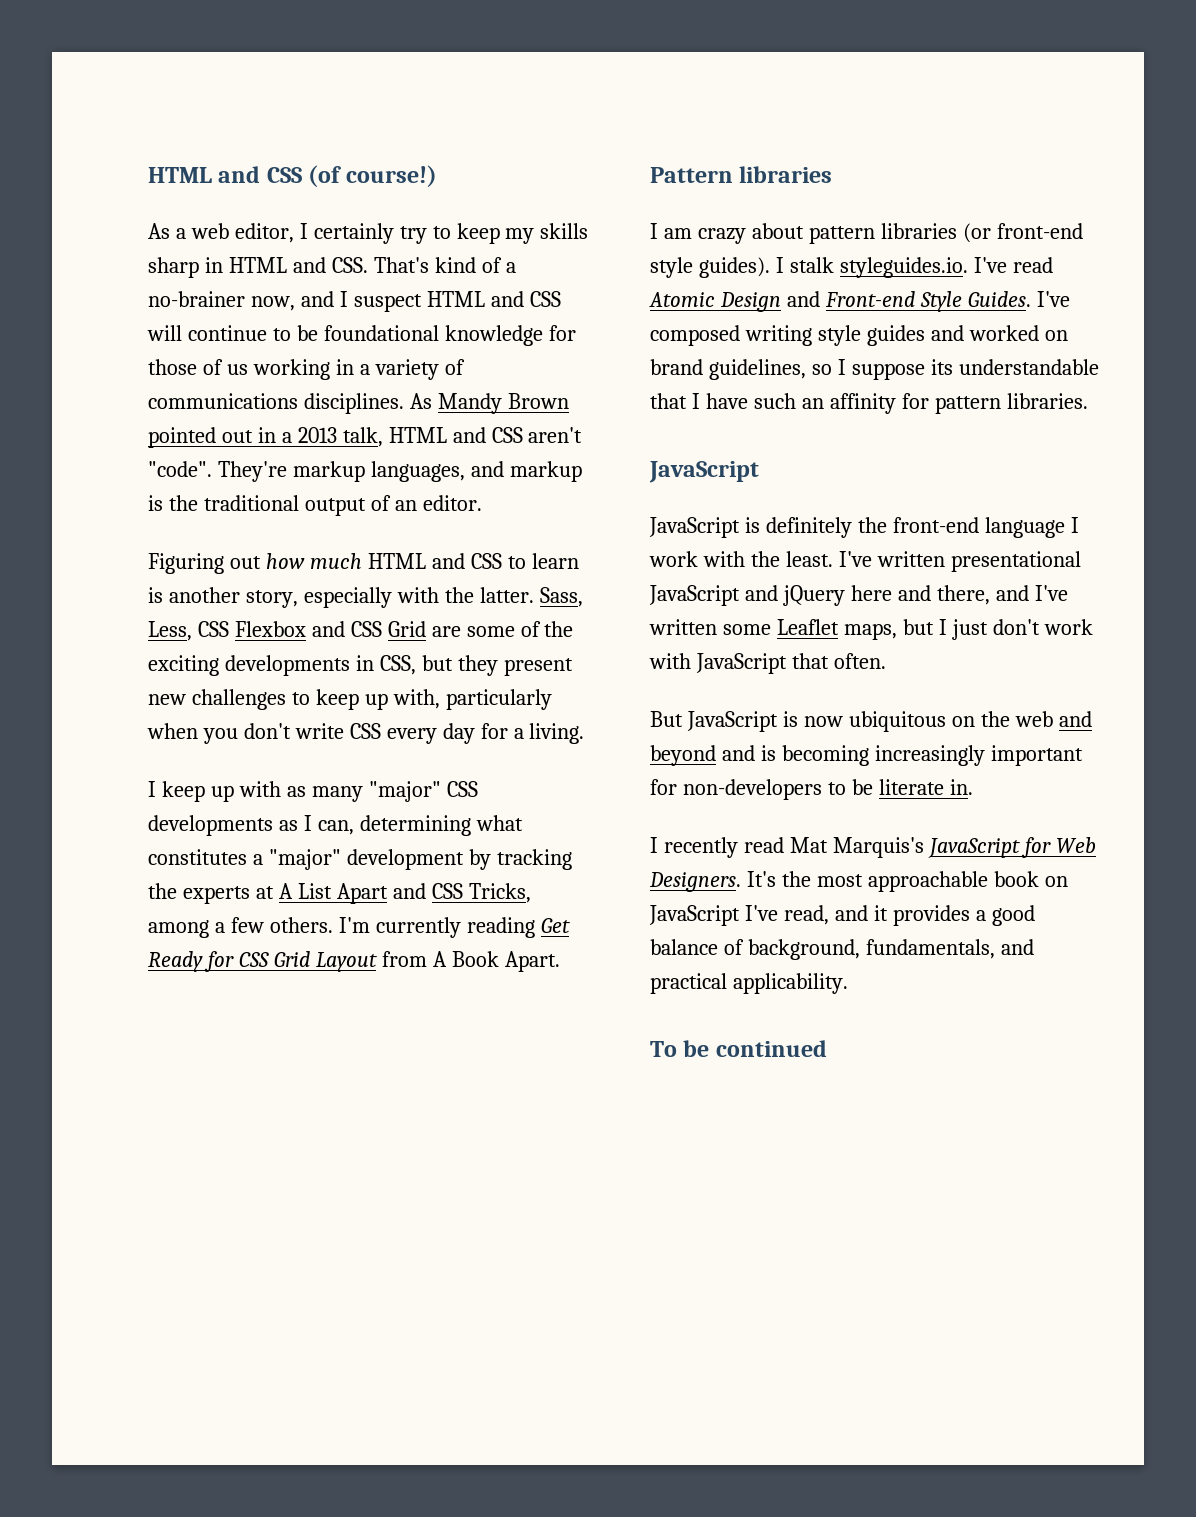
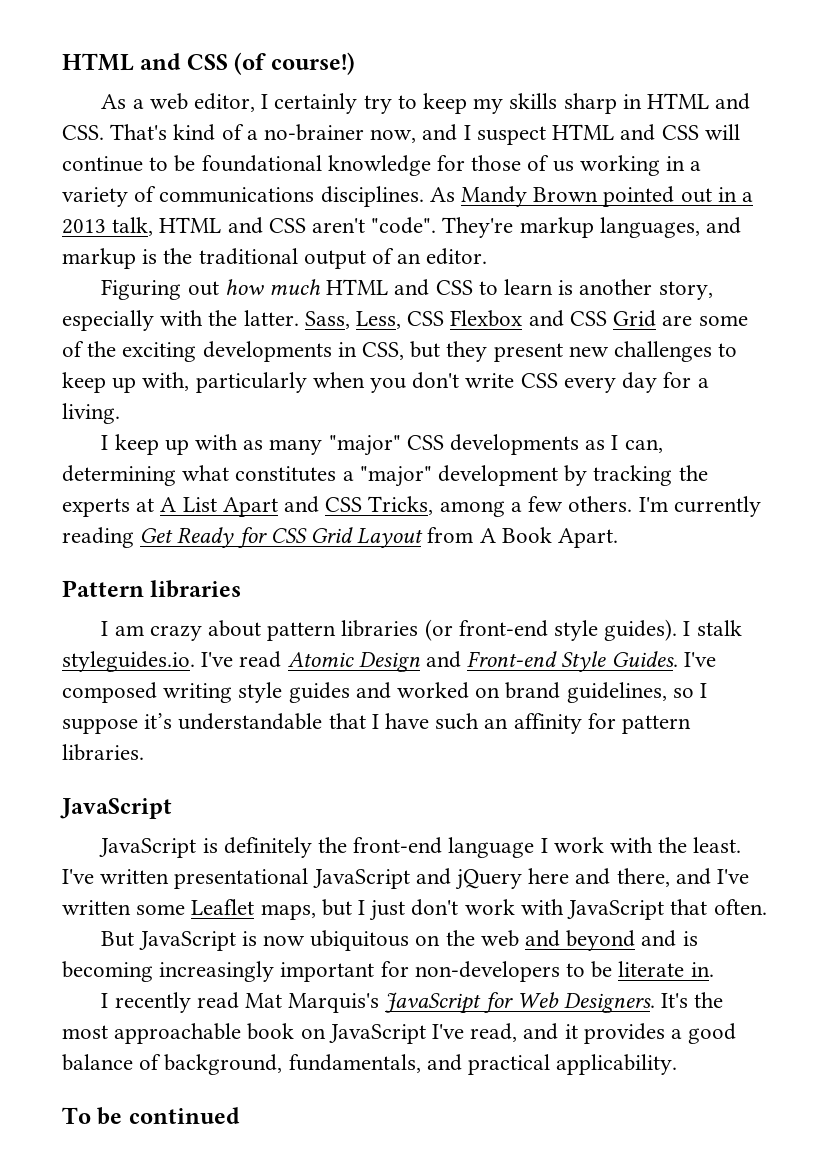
[930,359,953,375] its -> [144,713,173,729] it’s

